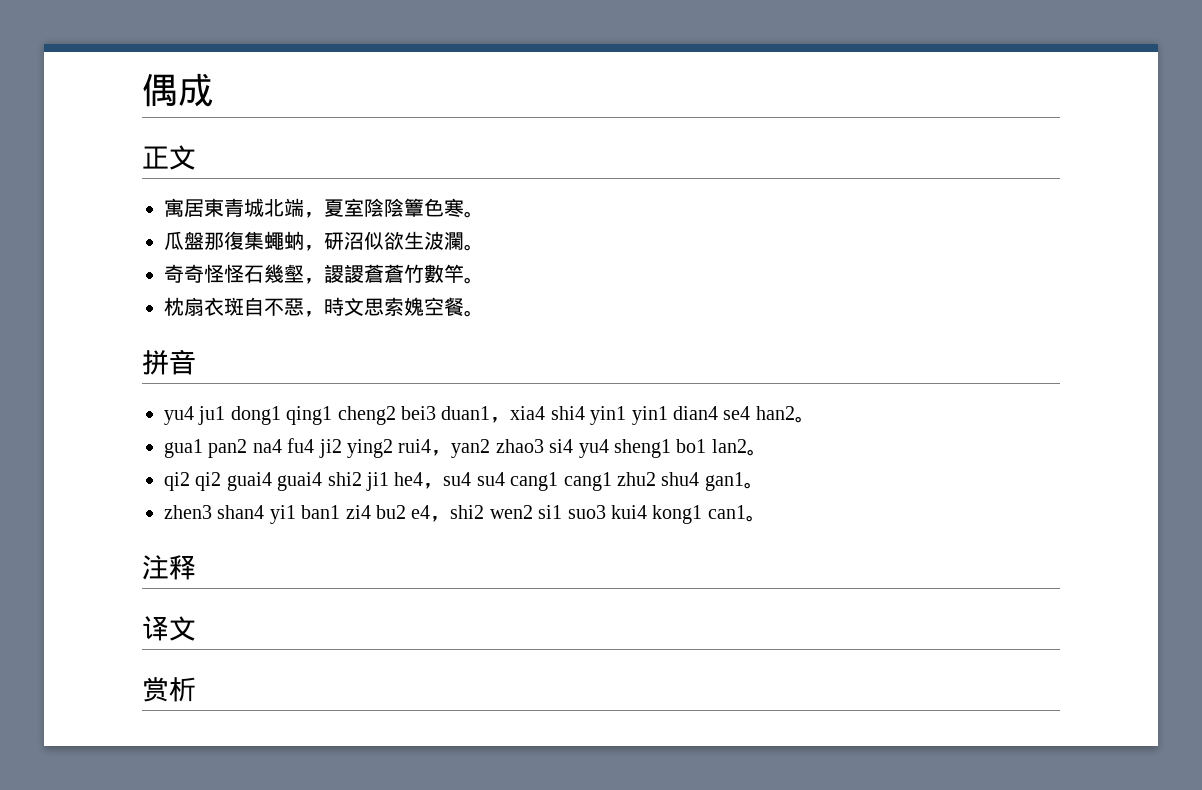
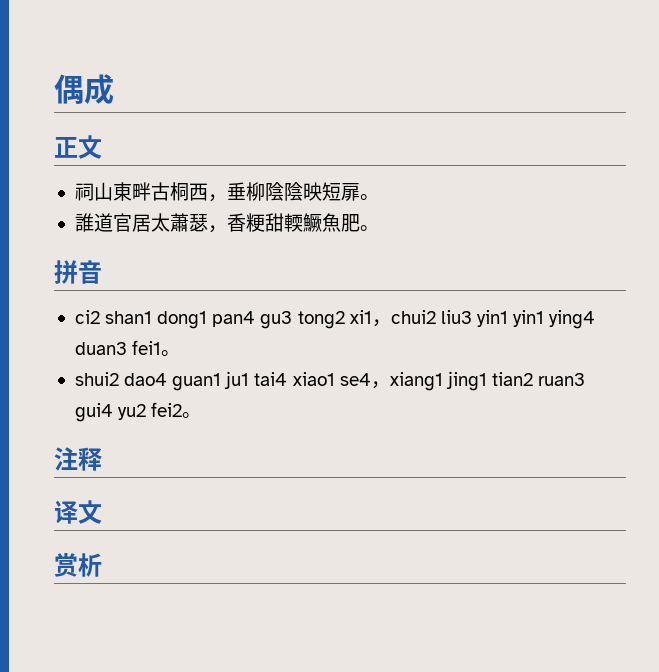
[164,198,484,218] [164,231,484,251] [164,264,484,284] [164,297,484,317] [142,349,196,375] [164,406,815,425] [164,438,767,458] [164,472,764,491] [164,505,746,524] 寓居東青城北端，夏室陰陰簟色寒。 // 瓜盤那復集蠅蚋，研沼似欲生波瀾。 // 奇奇怪怪石幾壑，謖謖蒼蒼竹數竿。 // 枕扇衣斑自不惡，時文思索媿空餐。 // 拼音 // yu4 ju1 dong1 qing1 cheng2 bei3 duan1，xia4 shi4 yin1 yin1 dian4 se4 han2。 // gua1 pan2 na4 fu4 ji2 ying2 rui4，yan2 zhao3 si4 yu4 sheng1 bo1 lan2。 // qi2 qi2 guai4 guai4 shi2 ji1 he4，su4 su4 cang1 cang1 zhu2 shu4 gan1。 // zhen3 shan4 yi1 ban1 zi4 bu2 e4，shi2 wen2 si1 suo3 kui4 kong1 can1 -> [74,182,379,202] [74,213,379,233] [54,260,102,284] [74,310,596,329] [74,340,181,356] [74,371,586,391] [74,402,183,422] 祠山東畔古桐西，垂柳陰陰映短扉。 // 誰道官居太蕭瑟，香粳甜輭鱖魚肥。 // 拼音 // ci2 shan1 dong1 pan4 gu3 tong2 xi1，chui2 liu3 yin1 yin1 ying4 duan3 fei1。 // shui2 dao4 guan1 ju1 tai4 xiao1 se4，xiang1 jing1 tian2 ruan3 gui4 yu2 fei2

